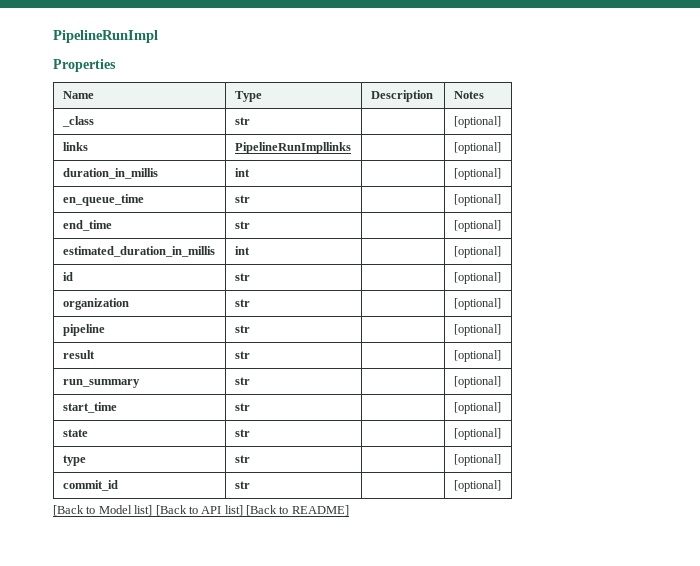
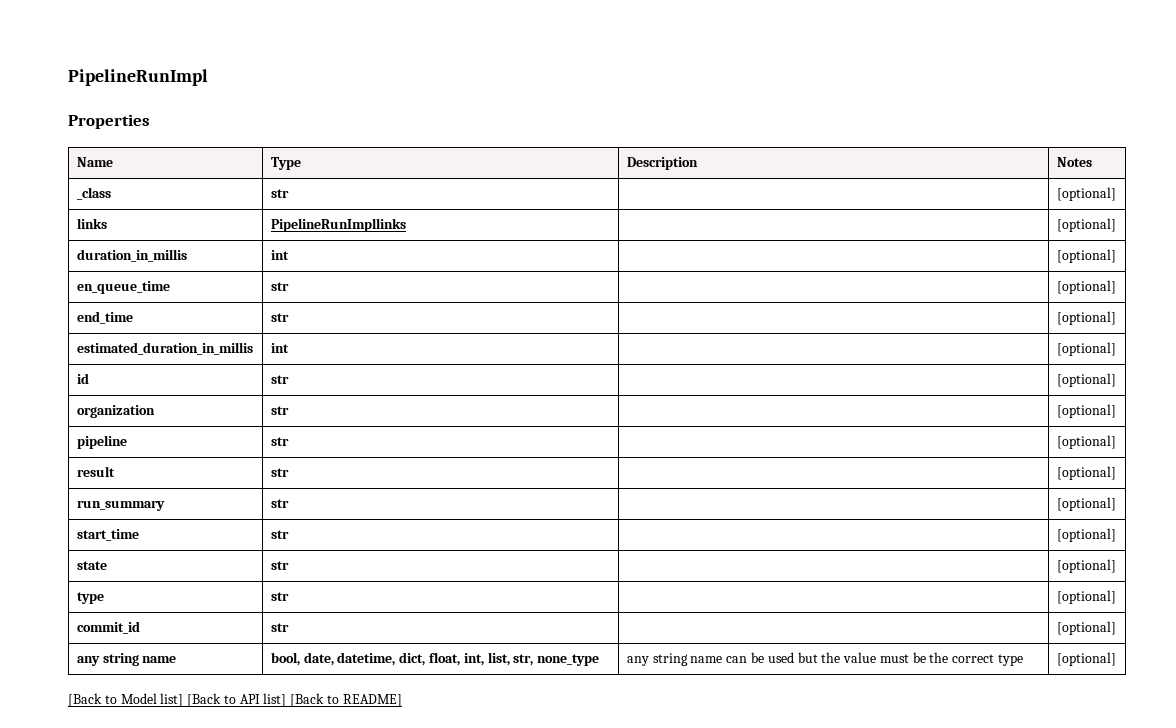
(501, 486) none -> [76,653,177,666] [270,652,600,666] [626,652,1024,666] [1056,652,1116,666] // any string name | bool, date, datetime, dict, float, int, list, str, none_type | any string name can be used but the value must be the correct type | [optional]

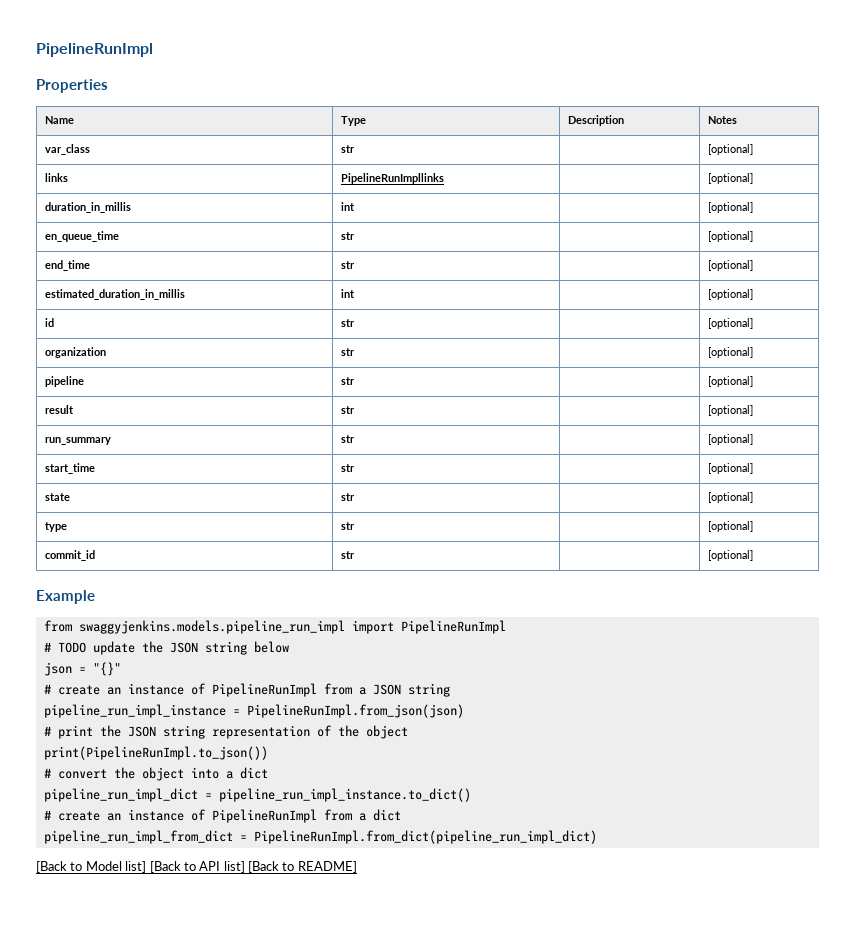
[76,187,111,200] _class -> [44,144,90,155] var_class
[76,653,177,666] [270,652,600,666] [626,652,1024,666] [1056,652,1116,666] // any string name | bool, date, datetime, dict, float, int, list, str, none_type | any string name can be used but the value must be the correct type | [optional] -> [36,590,95,604] [43,620,506,634] [43,641,289,655] [43,662,121,676] [43,683,450,697] [43,704,464,718] [43,725,408,739] [43,746,268,760] [43,767,268,781] [43,788,471,802] [43,809,401,823] [43,830,597,844] // Example // from swaggyjenkins.models.pipeline_run_impl import PipelineRunImpl // # TODO update the JSON string below // json = "{}" // # create an instance of PipelineRunImpl from a JSON string // pipeline_run_impl_instance = PipelineRunImpl.from_json(json) // # print the JSON string representation of the object // print(PipelineRunImpl.to_json()) // # convert the object into a dict // pipeline_run_impl_dict = pipeline_run_impl_instance.to_dict() // # create an instance of PipelineRunImpl from a dict // pipeline_run_impl_from_dict = PipelineRunImpl.from_dict(pipeline_run_impl_dict)

